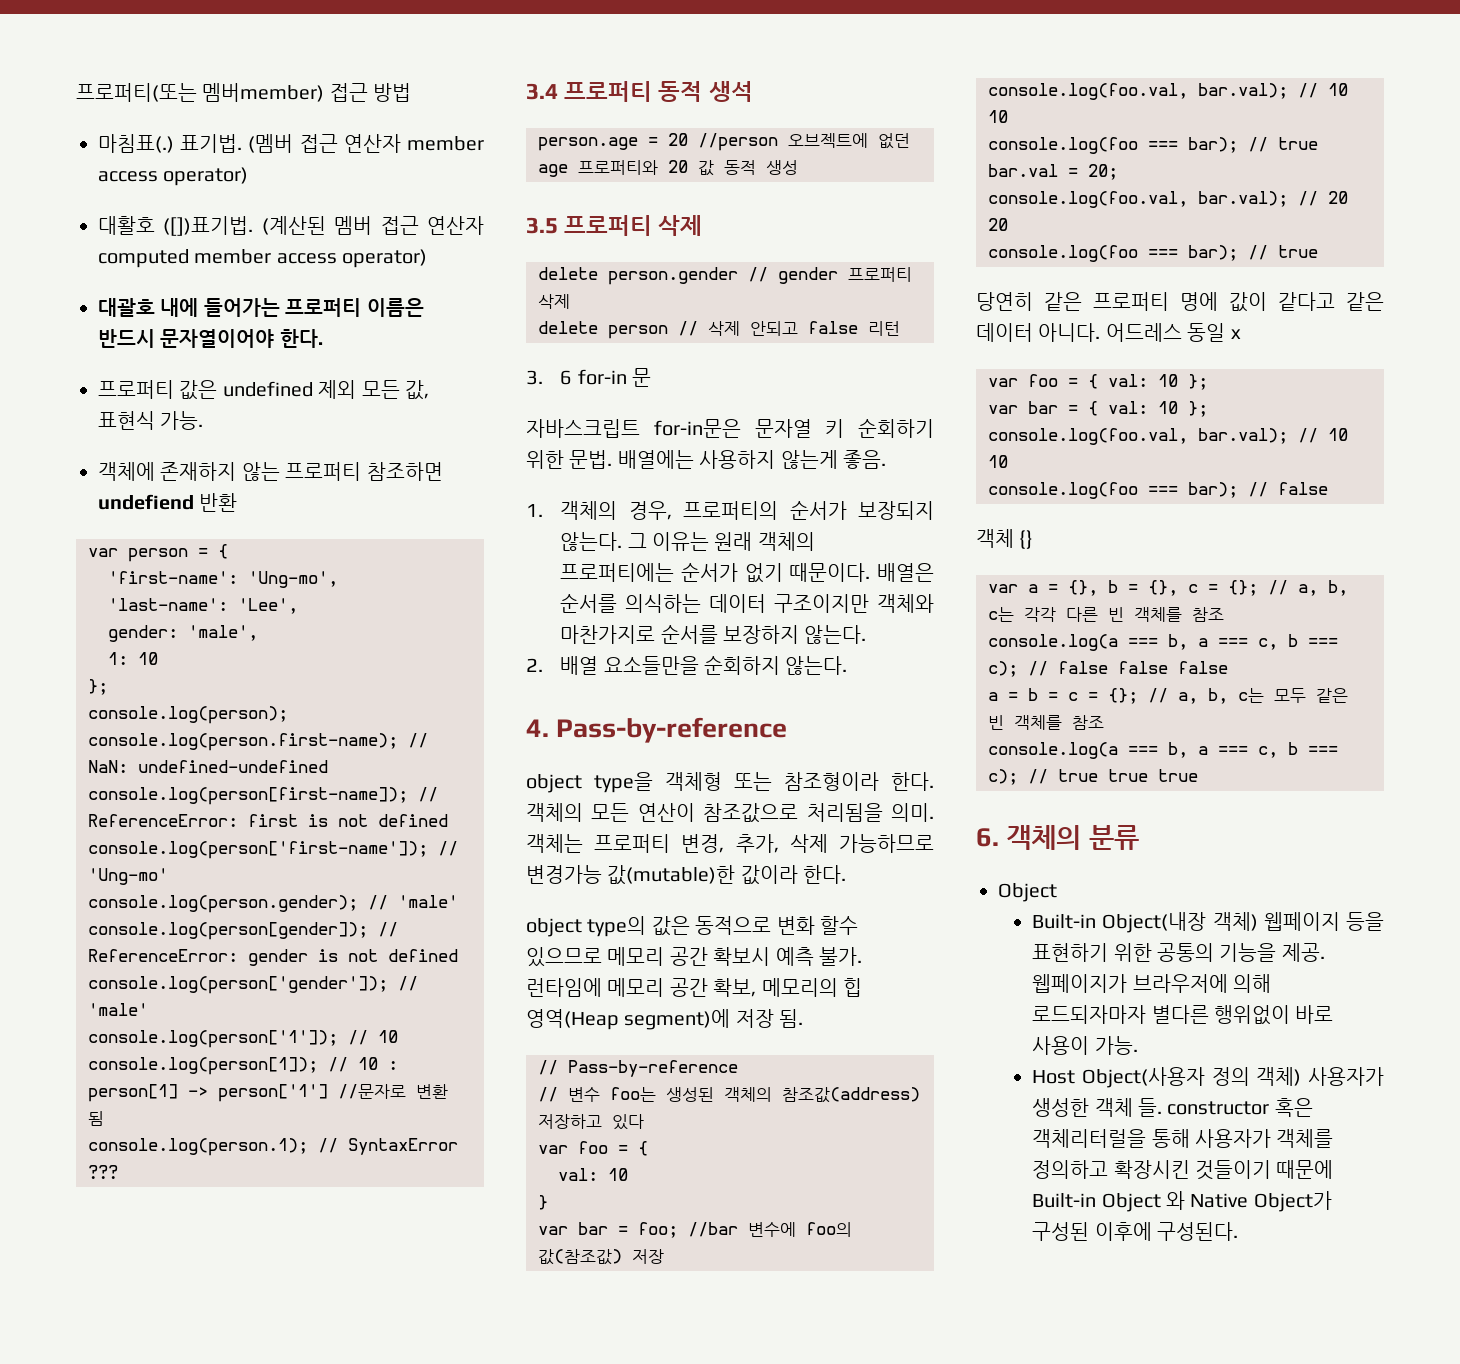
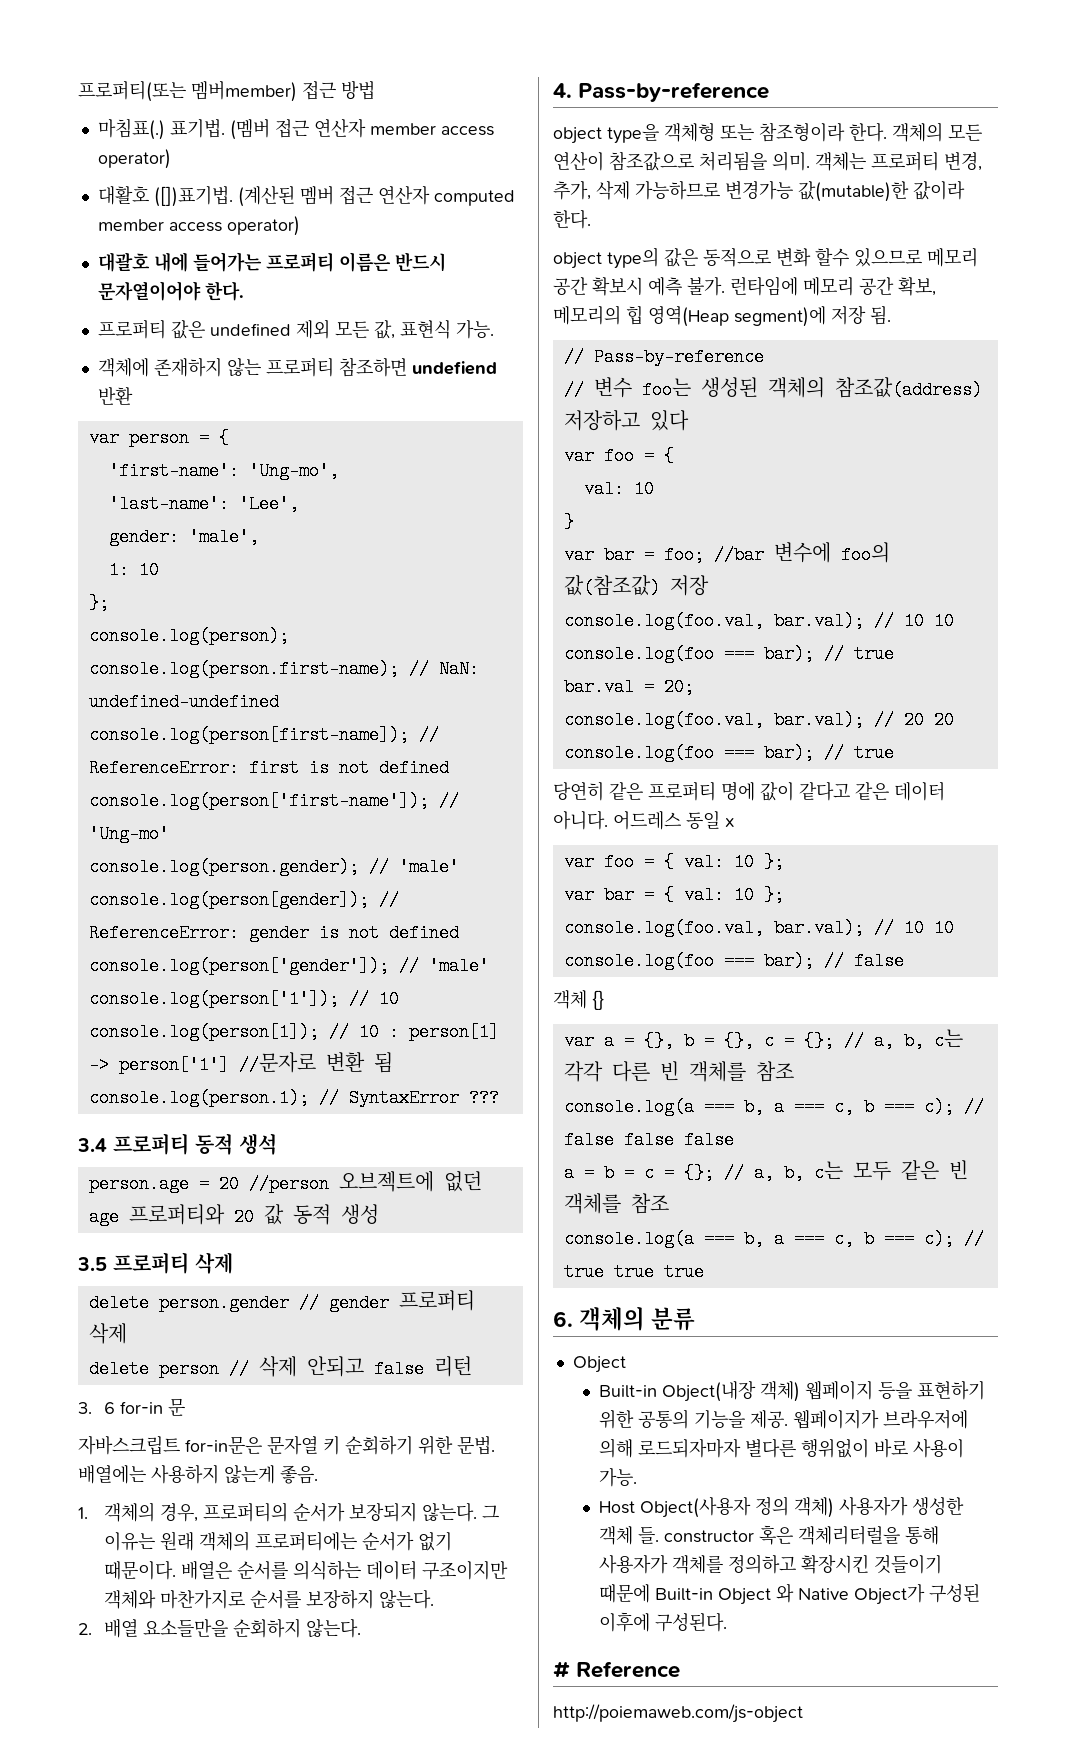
(1239, 1231) none -> [553,1661,681,1678] [553,1704,803,1723] // # Reference // http://poiemaweb.com/js-object

